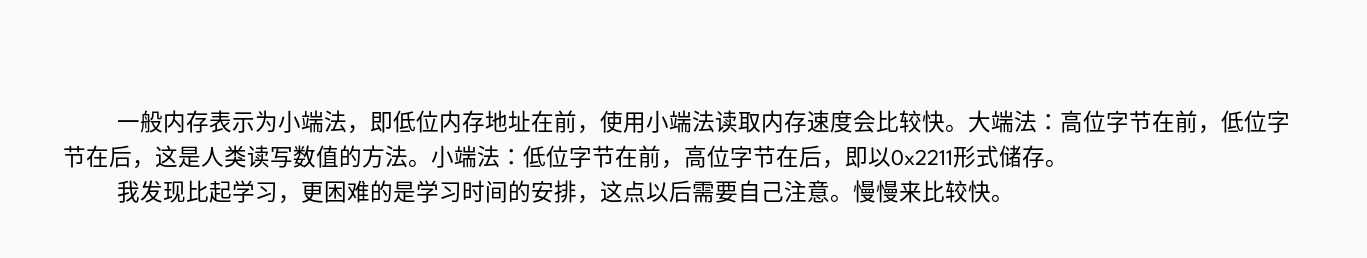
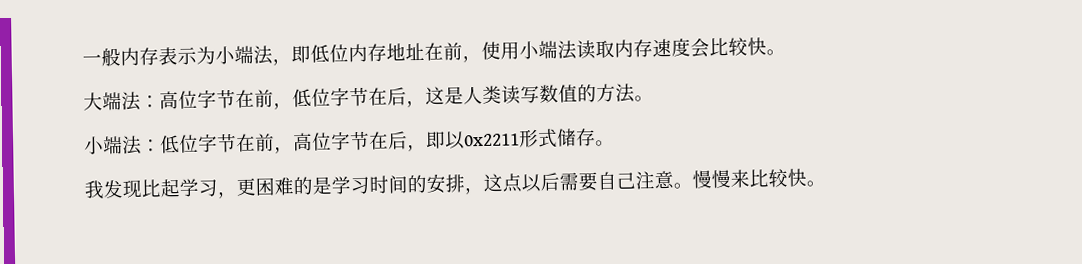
(968, 128) none -> (786, 52) //
(431, 163) none -> (654, 98) //

